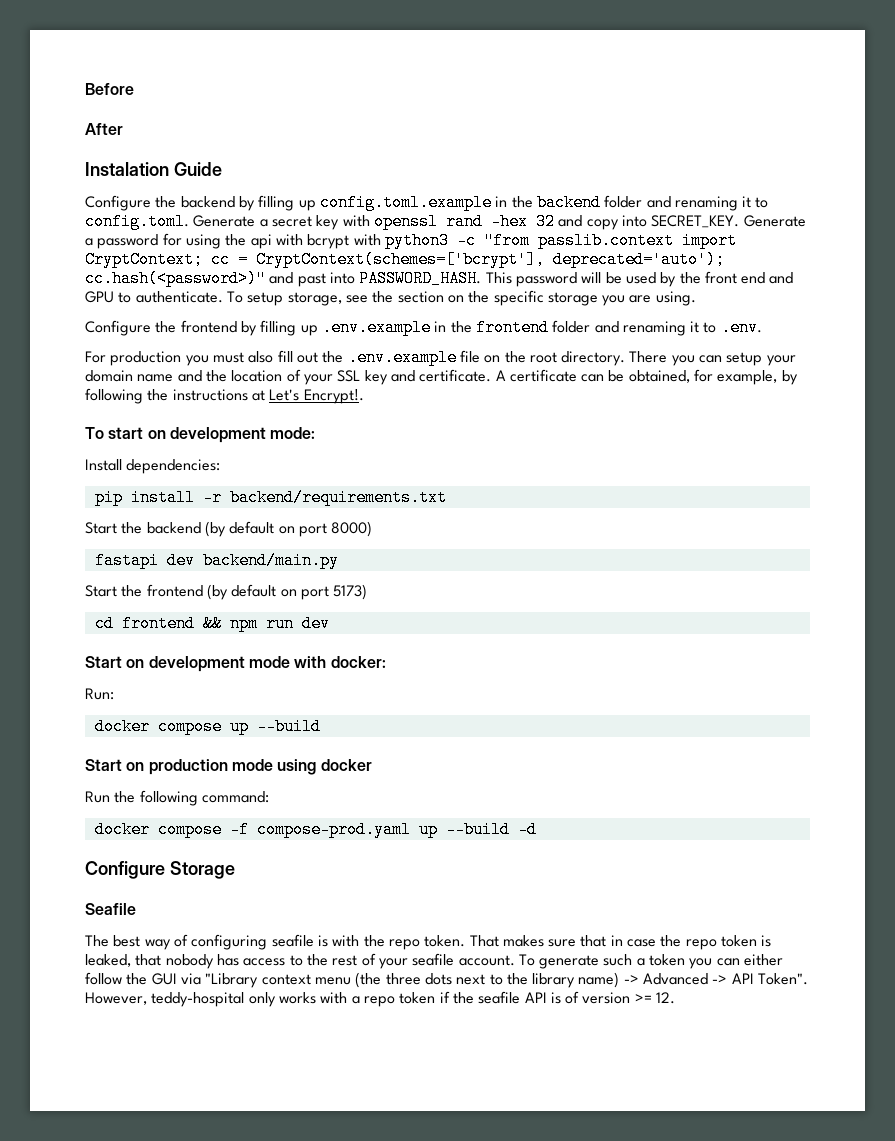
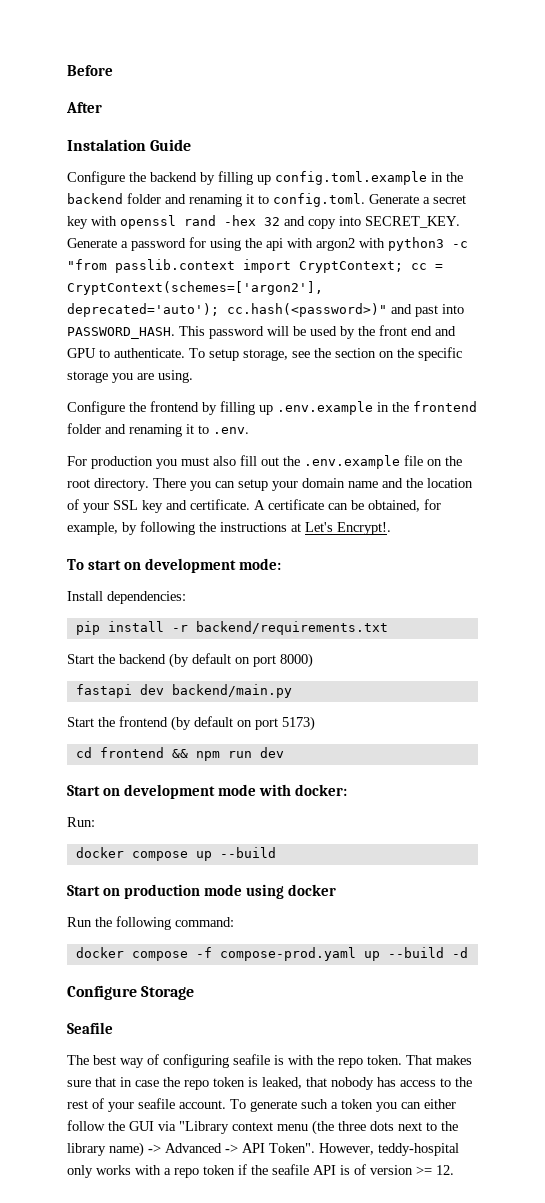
[307,234,350,249] bcrypt -> [316,238,355,251] argon2
[256,251,545,268] CryptContext(schemes=['bcrypt'], -> [67,281,323,295] CryptContext(schemes=['argon2'],

